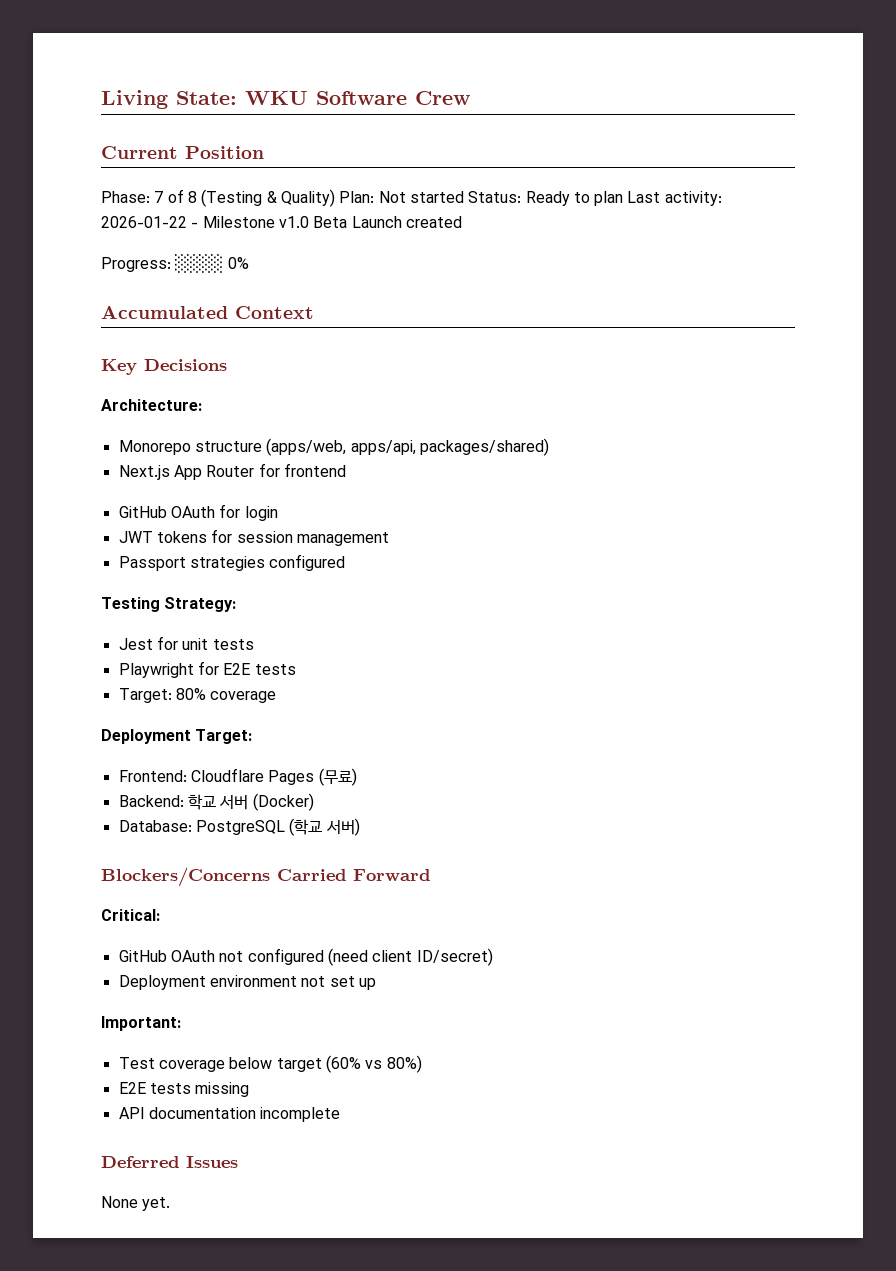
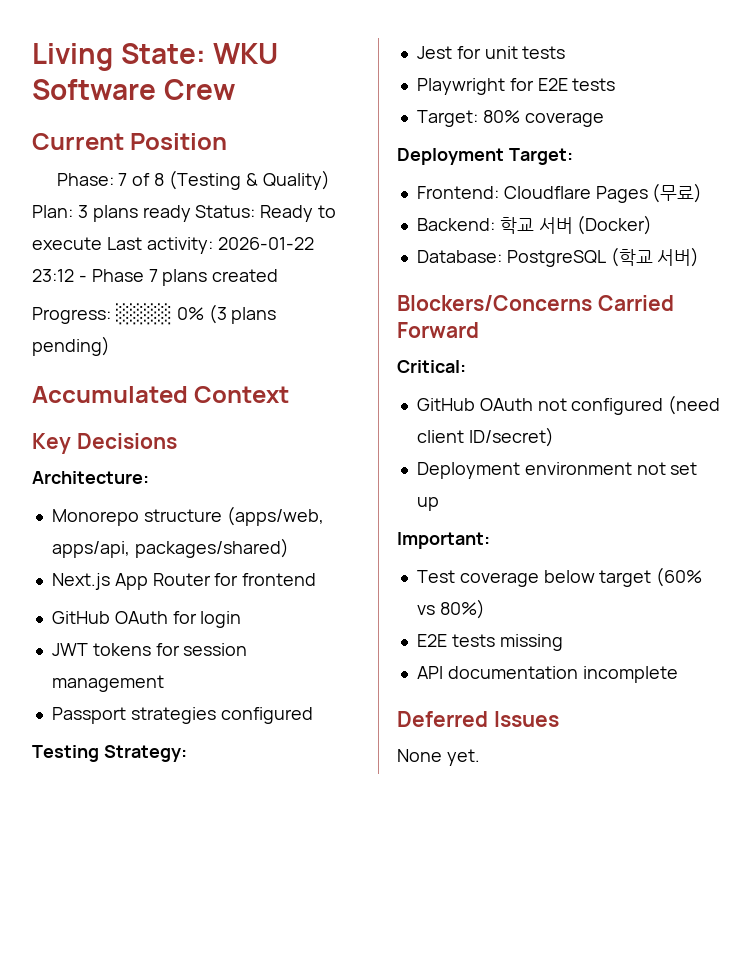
[378,191,464,203] Not started -> [77,205,191,222] 3 plans ready
[594,191,624,206] plan -> [32,237,102,250] execute
[191,216,402,228] - Milestone v1.0 Beta Launch -> [32,269,208,286] 23:12 - Phase 7 plans
(249, 263) none -> [208,304,277,324] [32,336,110,356] (3 plans pending)

